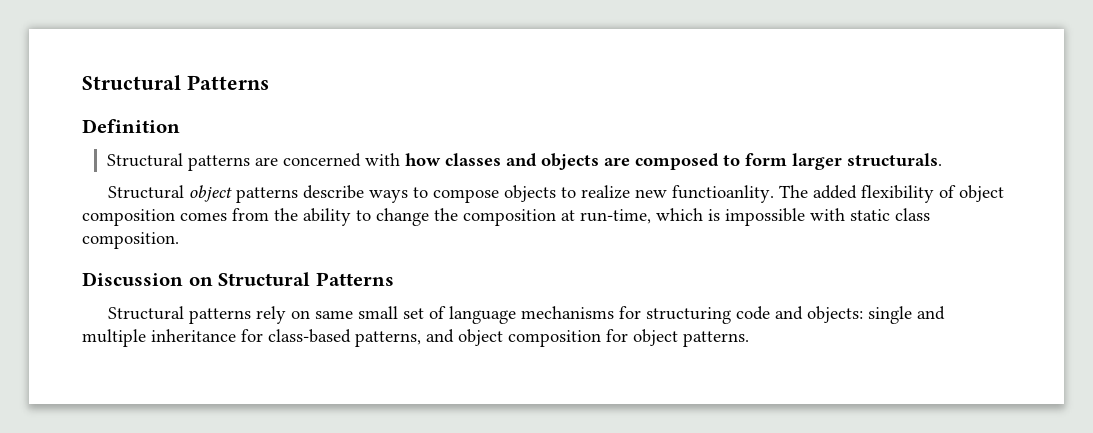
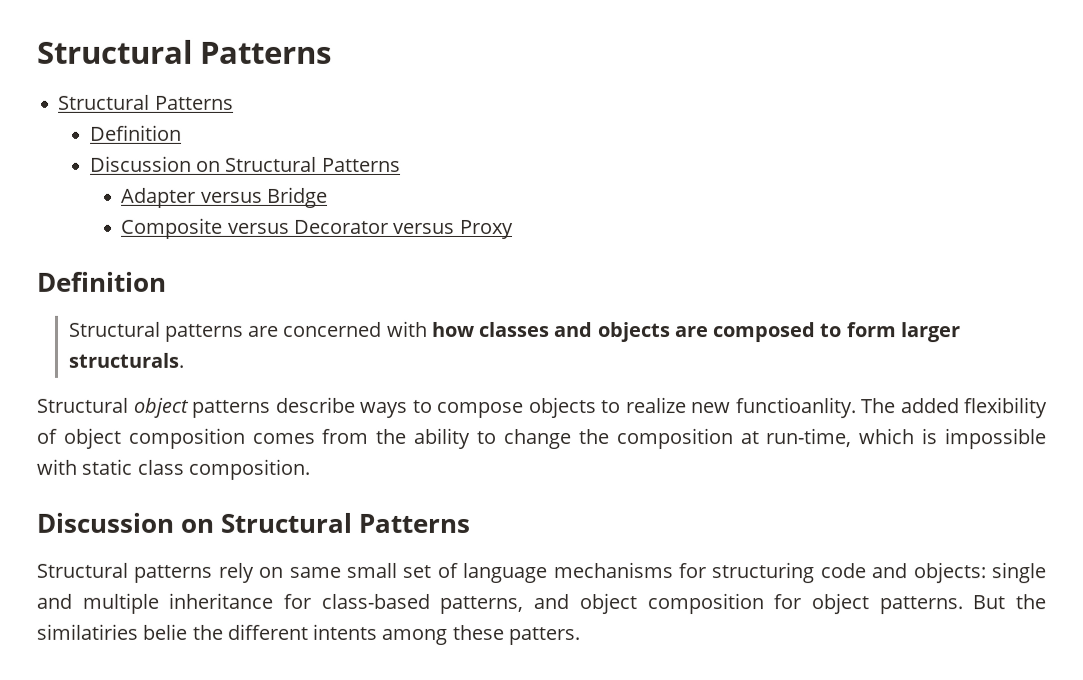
[82,75,269,90] Structural Patterns -> [37,39,333,64] [58,94,234,110] [89,124,182,141] [89,155,401,172] [121,186,328,208] [121,217,514,239] Structural Patterns // Structural Patterns // Definition // Discussion on Structural Patterns // Adapter versus Bridge // Composite versus Decorator versus Proxy
(749, 339) none -> [972,594,1047,610] [36,623,580,646] But the similatiries belie the different intents among these patters.

